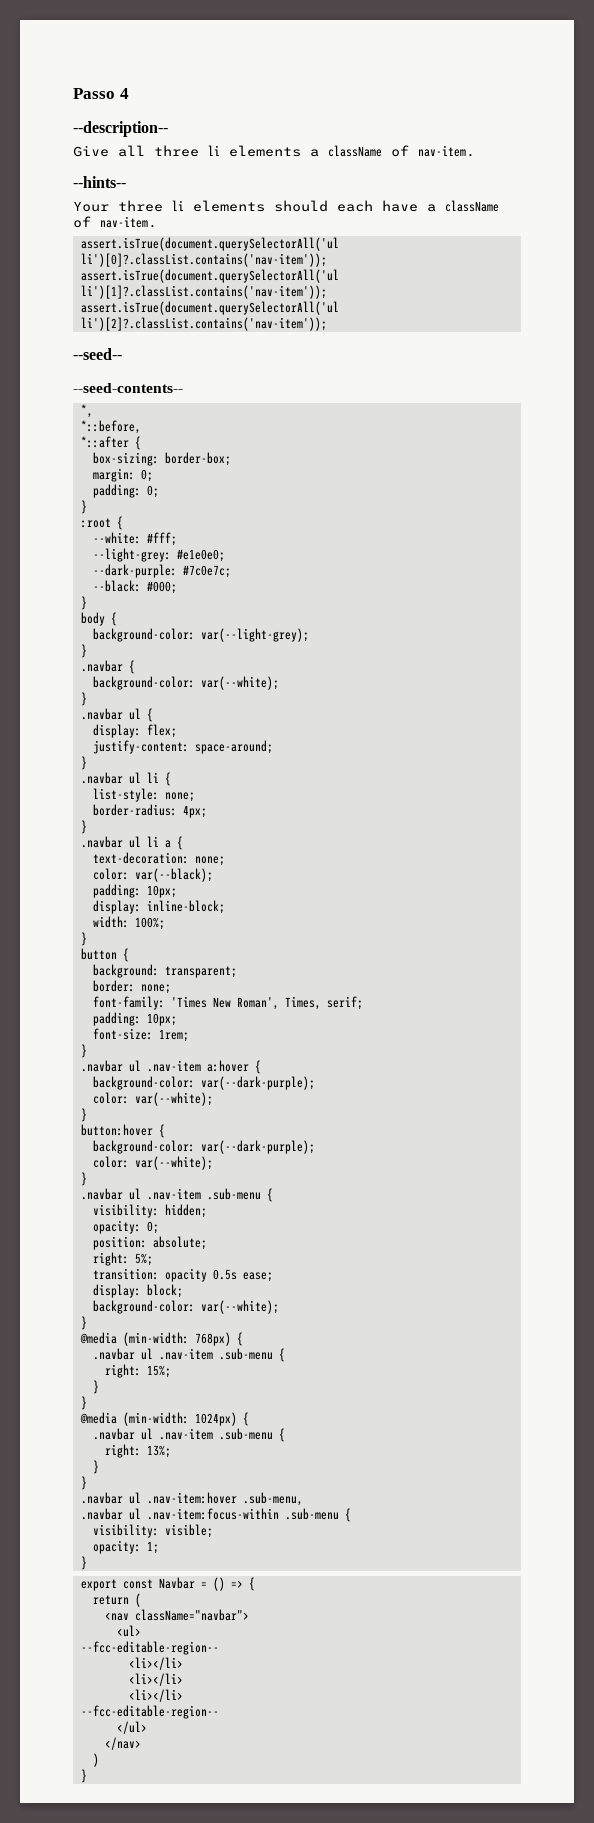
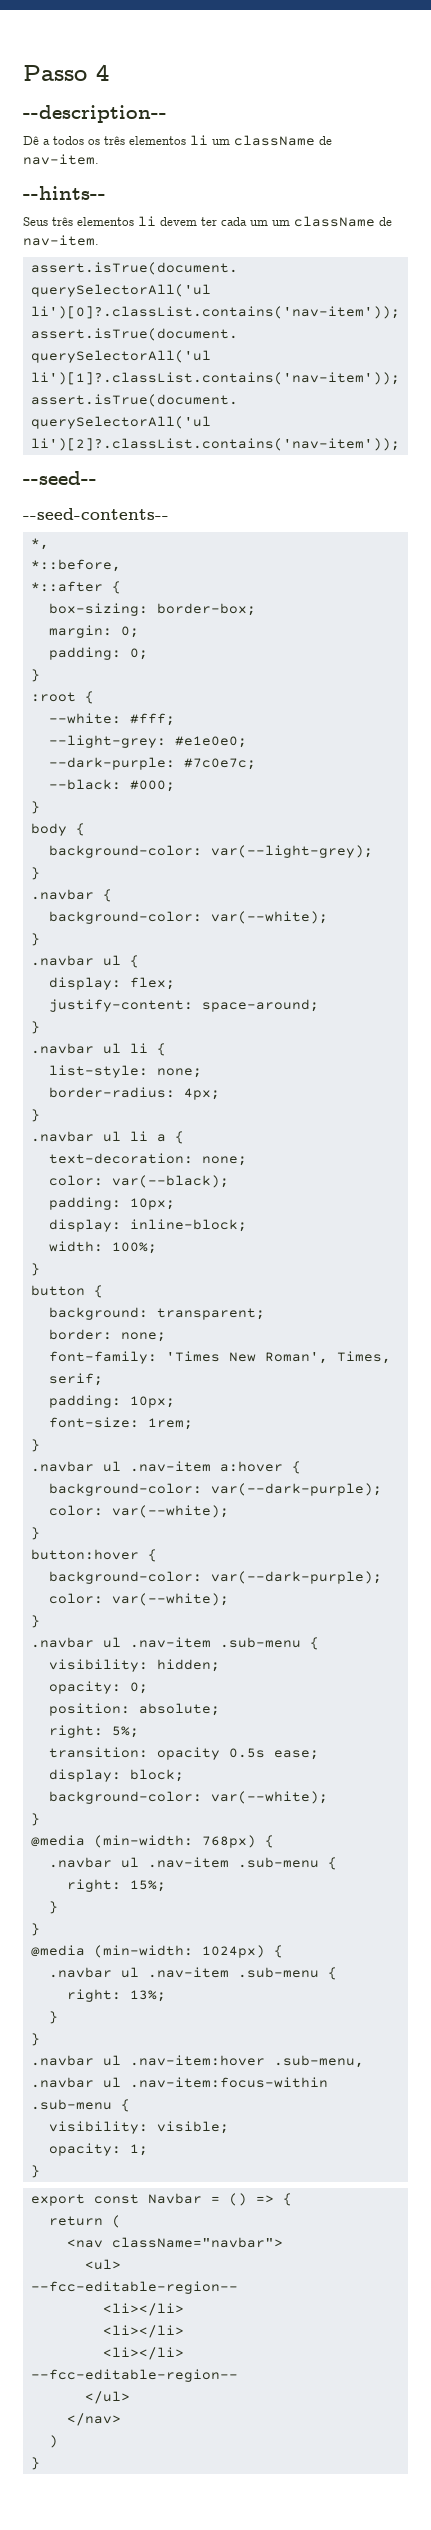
[73,145,475,157] [73,176,126,188] [73,200,499,212] [73,216,91,228] Give all three li elements a className of nav-item. // --hints-- // Your three li elements should each have a className of -> [23,135,332,146] [23,154,99,165] [23,186,106,200] [23,216,392,227] Dê a todos os três elementos li um className de nav-item. // --hints-- // Seus três elementos li devem ter cada um um className de

